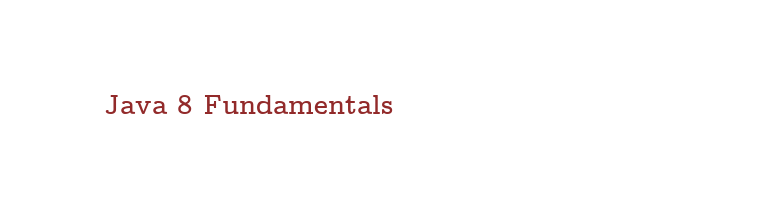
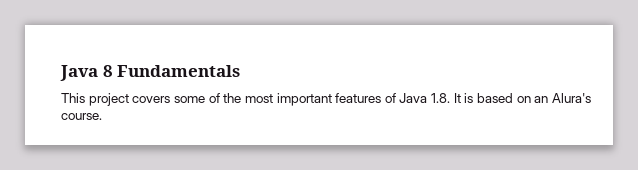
(393, 104) none -> [61,93,591,106] [61,113,102,120] // This project covers some of the most important features of Java 1.8. It is based on an Alura's course.

